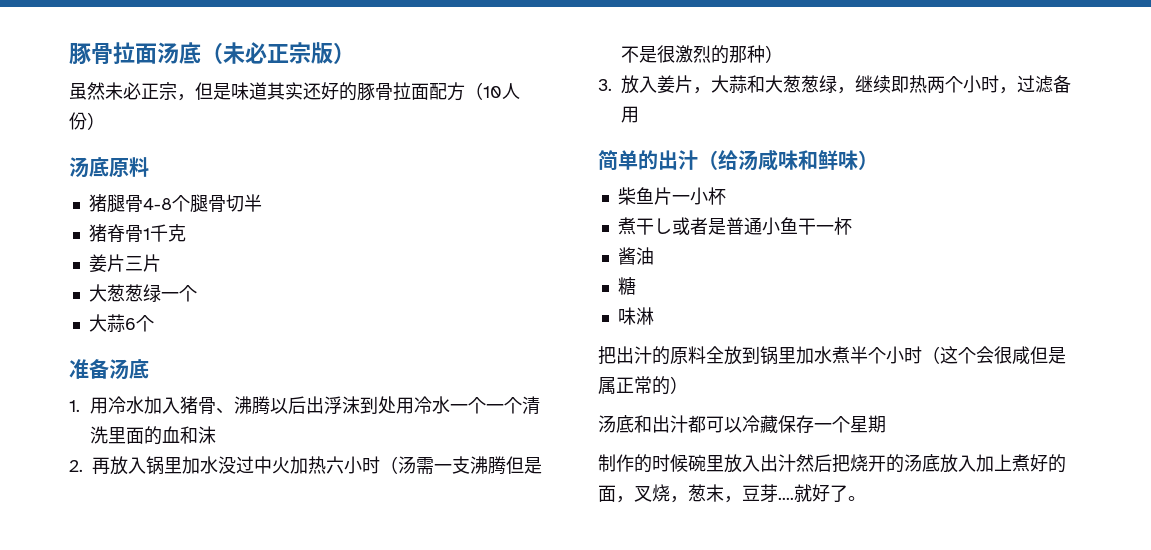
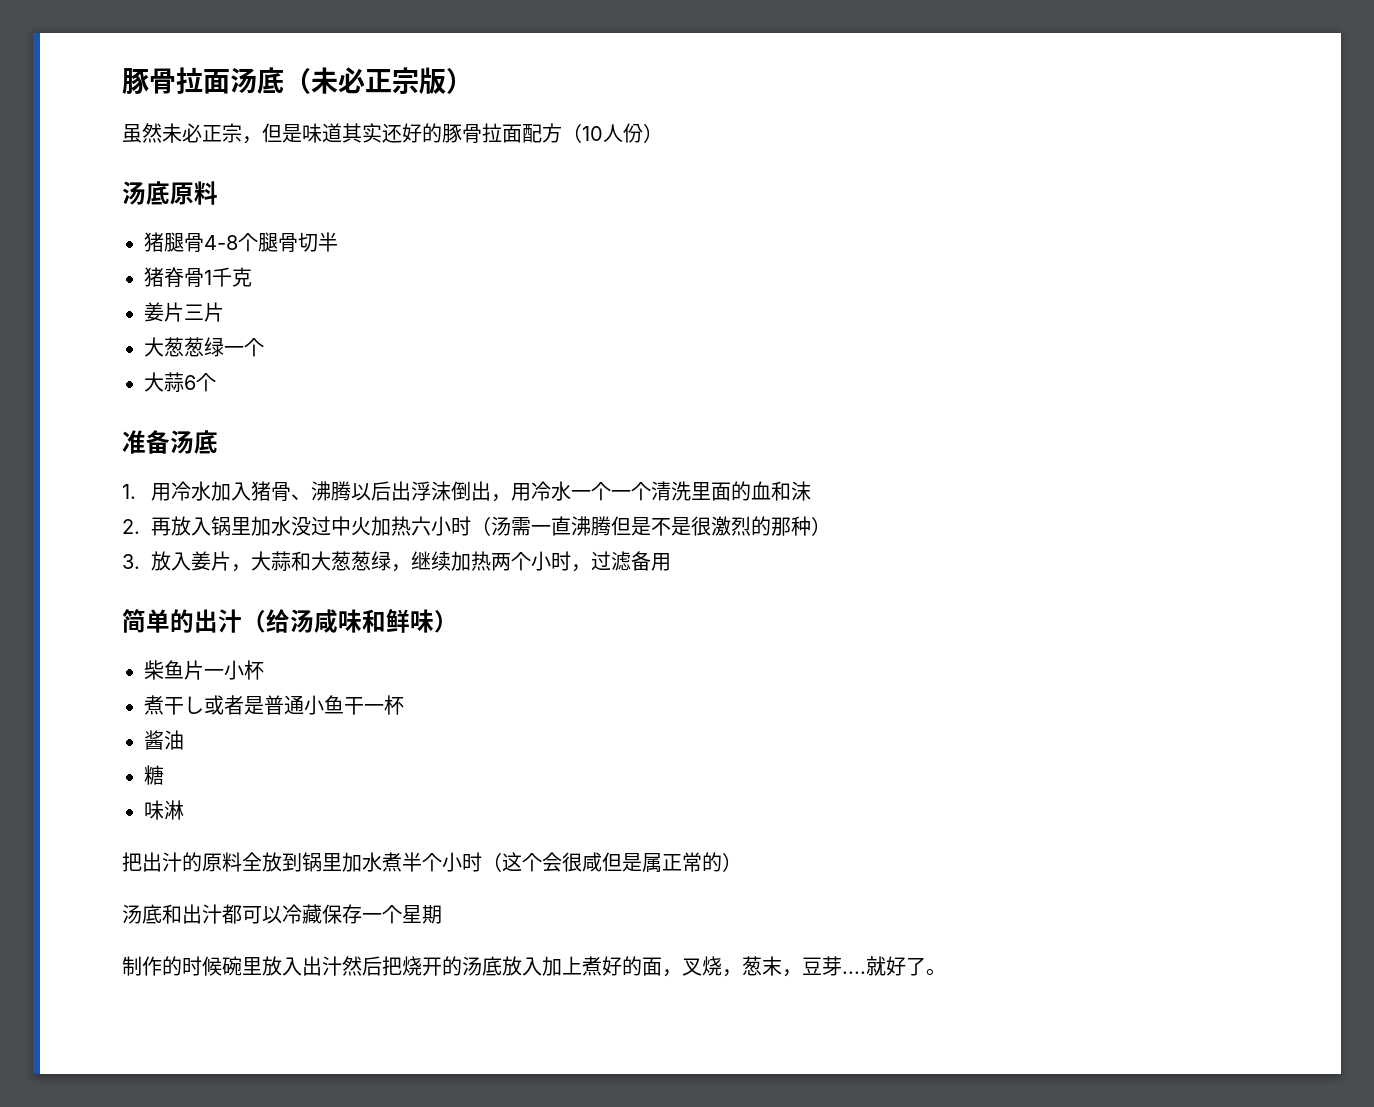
[359,396,396,414] 到处 -> [451,481,512,502] 倒出，
[452,456,470,474] 支 -> [551,516,572,536] 直
[891,76,909,93] 即 -> [451,551,472,571] 加

